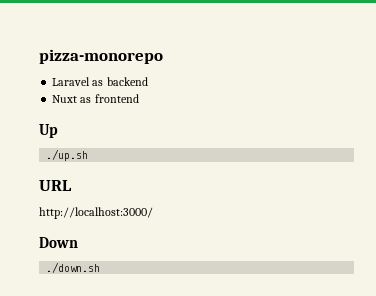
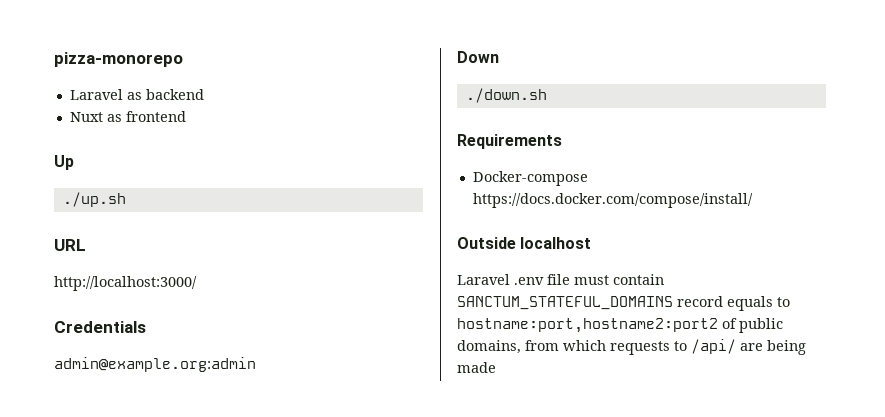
(153, 213) none -> [54,321,146,333] [54,357,256,372] // Credentials // admin@example.org:admin
(101, 267) none -> [457,134,562,149] [472,171,588,186] [472,193,753,208] [457,237,592,249] [457,274,664,285] [457,296,790,311] [457,318,783,333] [457,339,806,355] [457,362,496,373] // Requirements // Docker-compose https://docs.docker.com/compose/install/ // Outside localhost // Laravel .env file must contain SANCTUM_STATEFUL_DOMAINS record equals to hostname:port,hostname2:port2 of public domains, from which requests to /api/ are being made

